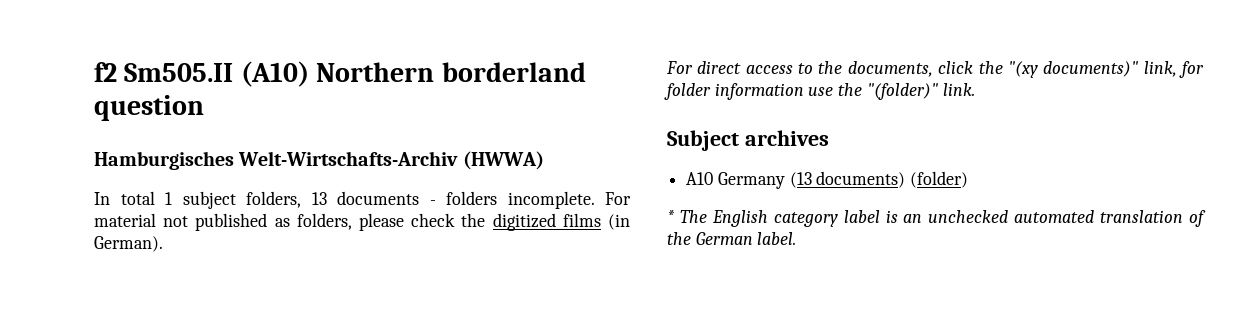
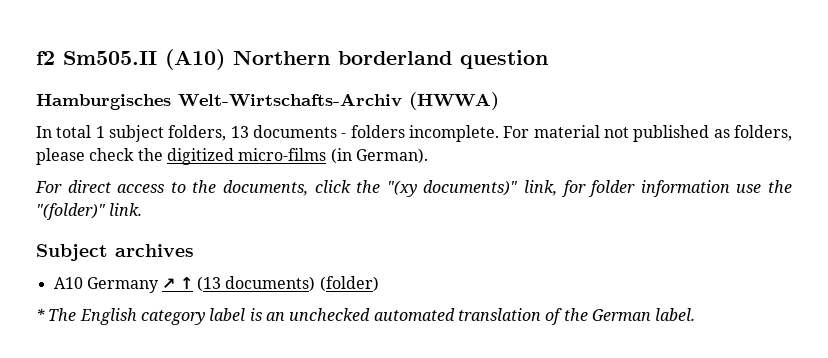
[562,213,601,227] films -> [238,148,327,161] micro-films
(785, 180) none -> [162,277,193,289] ↗ ↑

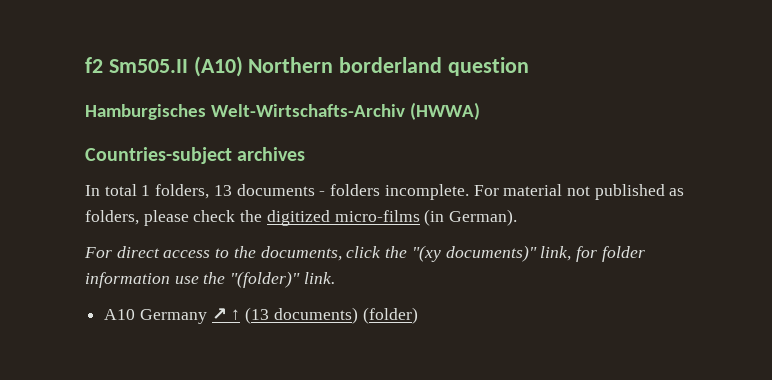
(499, 101) none -> [85,147,306,164] // Countries-subject archives
[109,125,164,142] subject -> (151, 190) none
[36,244,194,261] // Subject archives -> (335, 278) none
[36,308,696,325] // * The English category label is an unchecked automated translation of the German label. -> (418, 315) none

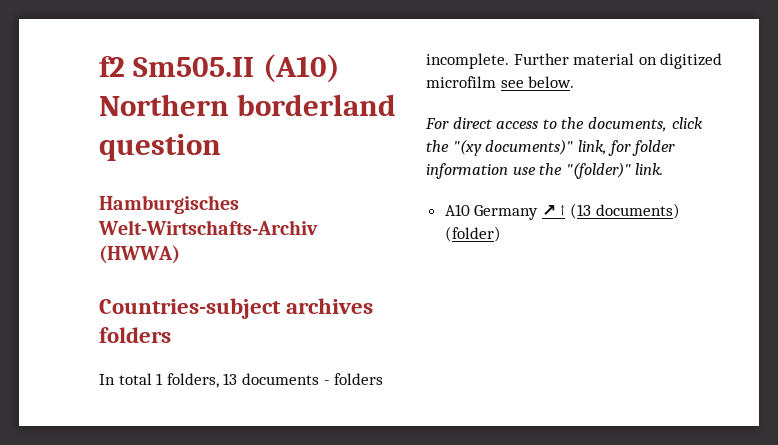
(306, 154) none -> [99,327,171,343] folders
[473,184,685,200] [85,209,518,226] For material not published as folders, please check the digitized micro-films (in German). -> [513,53,723,69] [426,76,575,88] Further material on digitized microfilm see below.

